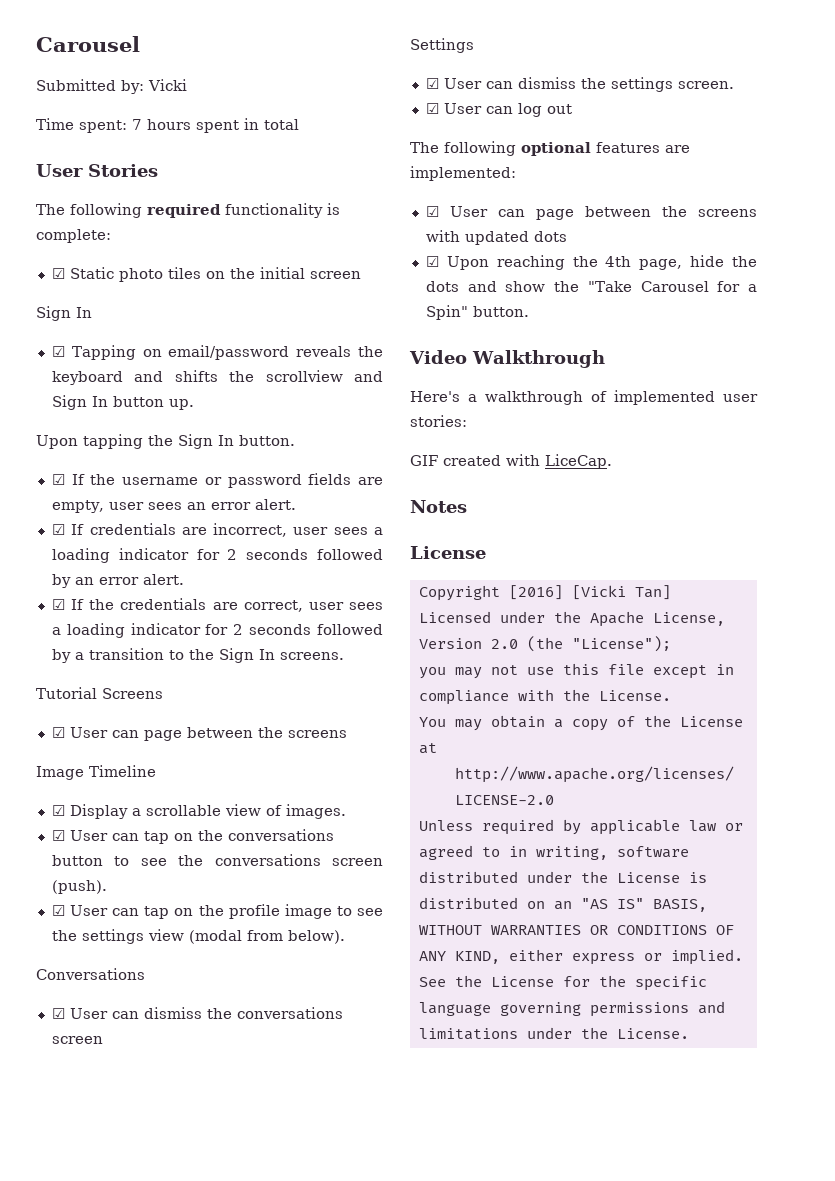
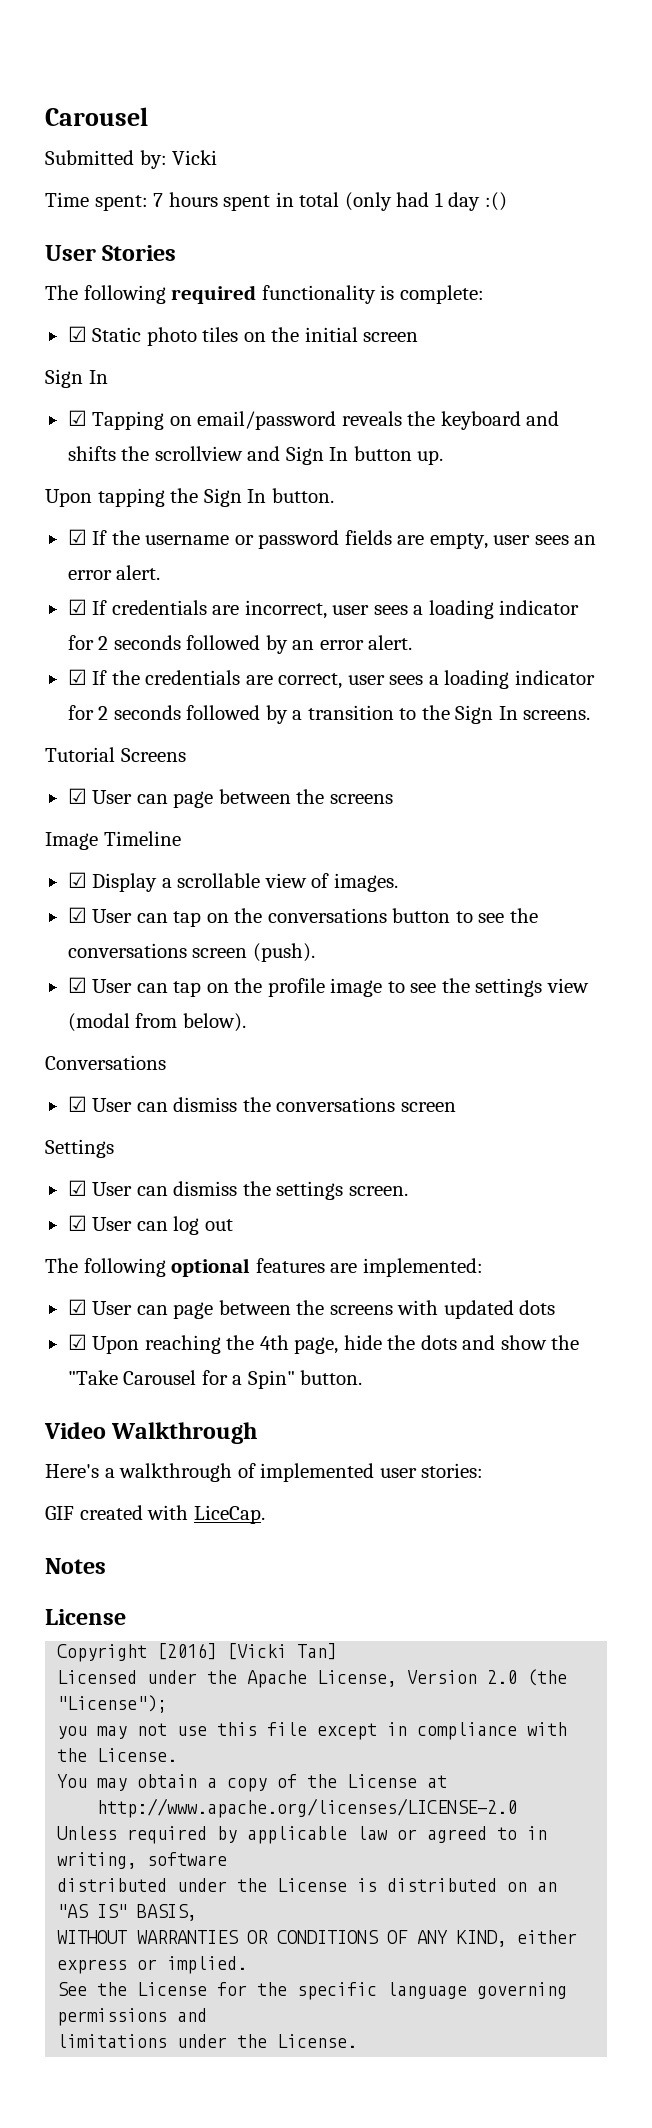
(299, 124) none -> [344,192,507,211] (only had 1 day :()

